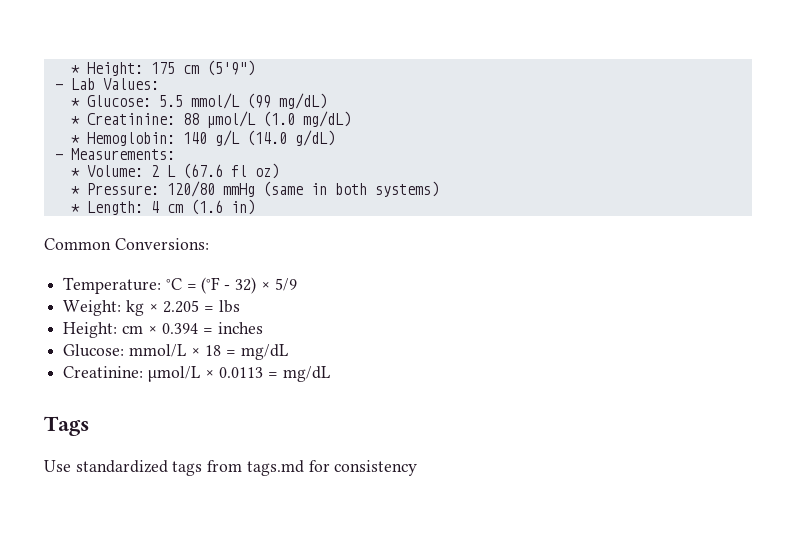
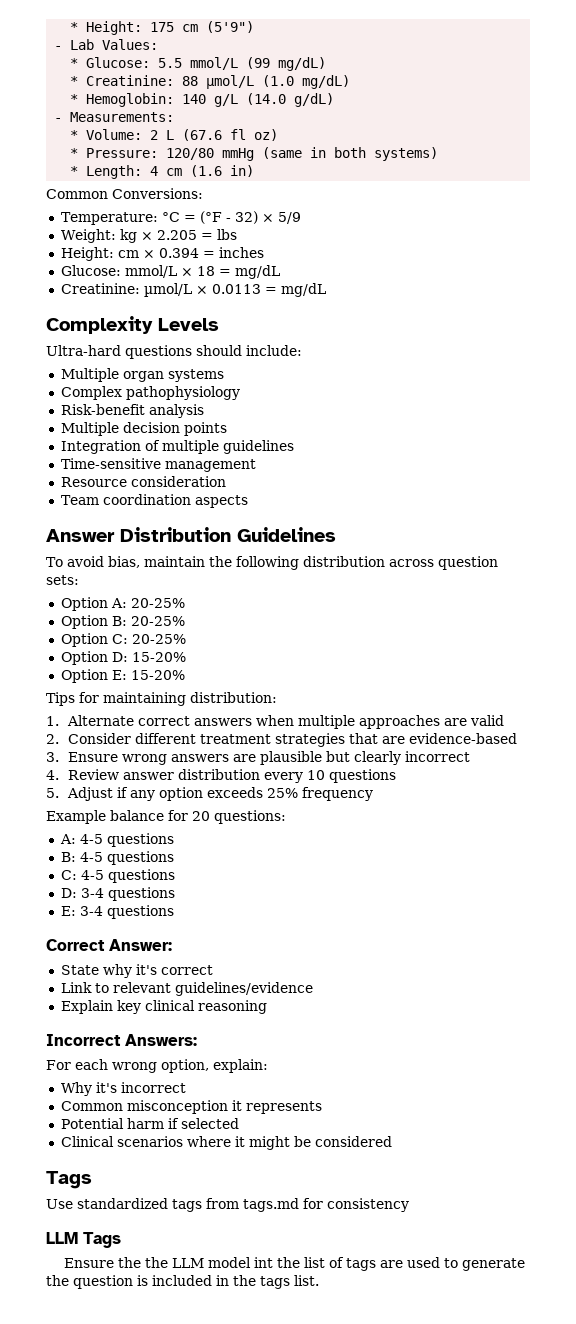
(330, 374) none -> [46,316,219,334] [46,345,302,359] [60,368,224,382] [60,386,240,400] [60,404,204,418] [60,422,227,436] [60,440,294,454] [60,458,256,472] [60,476,226,487] [60,494,248,508] [46,527,336,542] [46,556,498,570] [46,575,79,585] [60,597,185,611] [60,615,185,629] [60,633,186,647] [60,651,186,665] [60,669,185,683] [46,692,277,706] [46,715,504,729] [46,733,517,747] [46,751,470,765] [46,769,396,783] [46,787,373,801] [46,810,286,824] [59,833,174,847] [60,851,174,865] [60,869,175,883] [60,887,175,901] [60,905,174,919] [46,939,172,951] [60,964,213,978] [60,982,313,996] [60,1000,267,1014] [46,1034,197,1046] [46,1059,268,1073] [60,1082,186,1096] [60,1100,322,1114] [60,1118,239,1129] [60,1136,392,1150] // Complexity Levels // Ultra-hard questions should include: // Multiple organ systems // Complex pathophysiology // Risk-benefit analysis // Multiple decision points // Integration of multiple guidelines // Time-sensitive management // Resource consideration // Team coordination aspects // Answer Distribution Guidelines // To avoid bias, maintain the following distribution across question sets: // Option A: 20-25% // Option B: 20-25% // Option C: 20-25% // Option D: 15-20% // Option E: 15-20% // Tips for maintaining distribution: // 1. Alternate correct answers when multiple approaches are valid // 2. Consider different treatment strategies that are evidence-based // 3. Ensure wrong answers are plausible but clearly incorrect // 4. Review answer distribution every 10 questions // 5. Adjust if any option exceeds 25% frequency // Example balance for 20 questions: // A: 4-5 questions // B: 4-5 questions // C: 4-5 questions // D: 3-4 questions // E: 3-4 questions // Correct Answer: // State why it's correct // Link to relevant guidelines/evidence // Explain key clinical reasoning // Incorrect Answers: // For each wrong option, explain: // Why it's incorrect // Common misconception it represents // Potential harm if selected // Clinical scenarios where it might be considered
(418, 468) none -> [46,1232,121,1248] [64,1257,526,1271] [46,1275,319,1289] // LLM Tags // Ensure the the LLM model int the list of tags are used to generate the question is included in the tags list.

